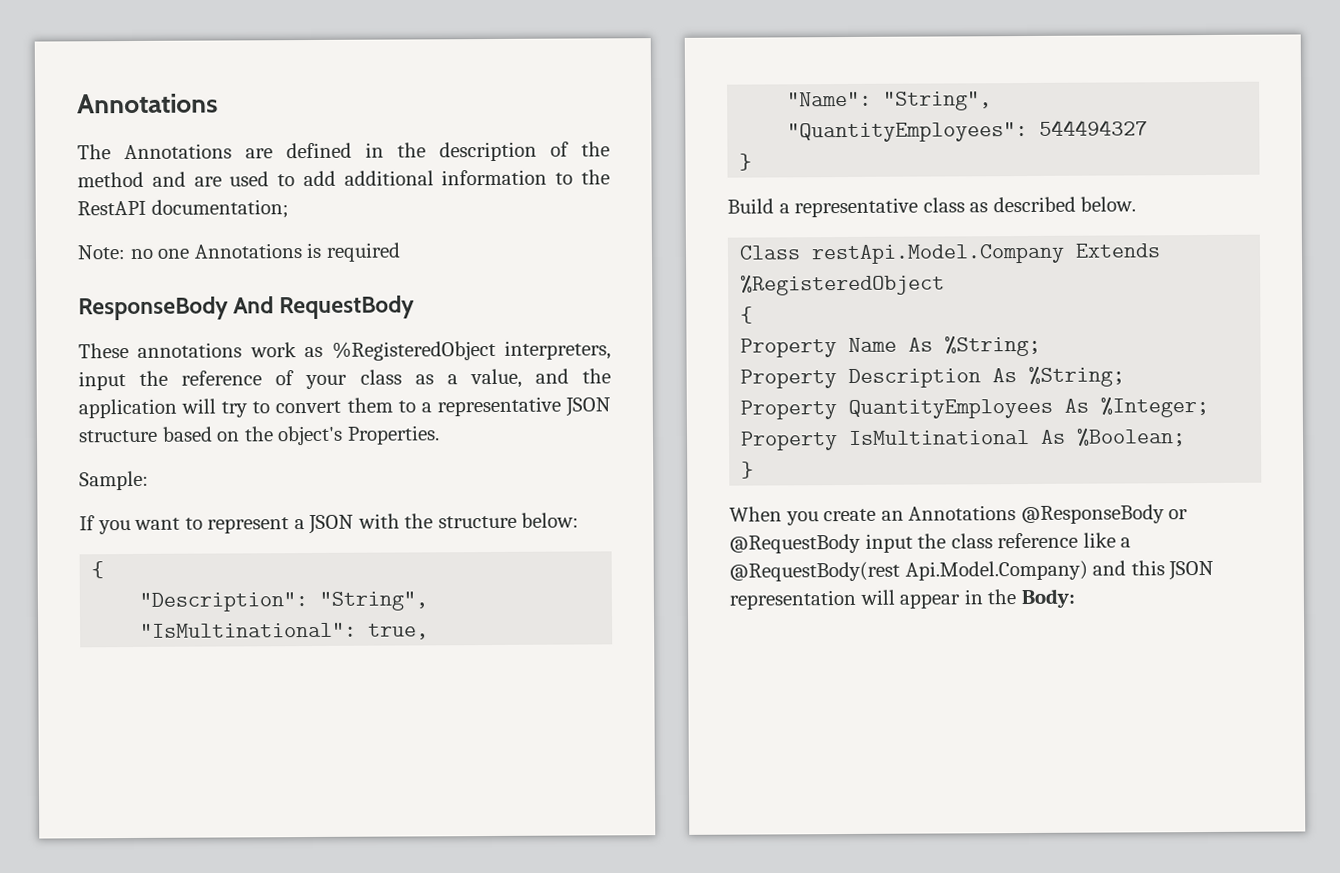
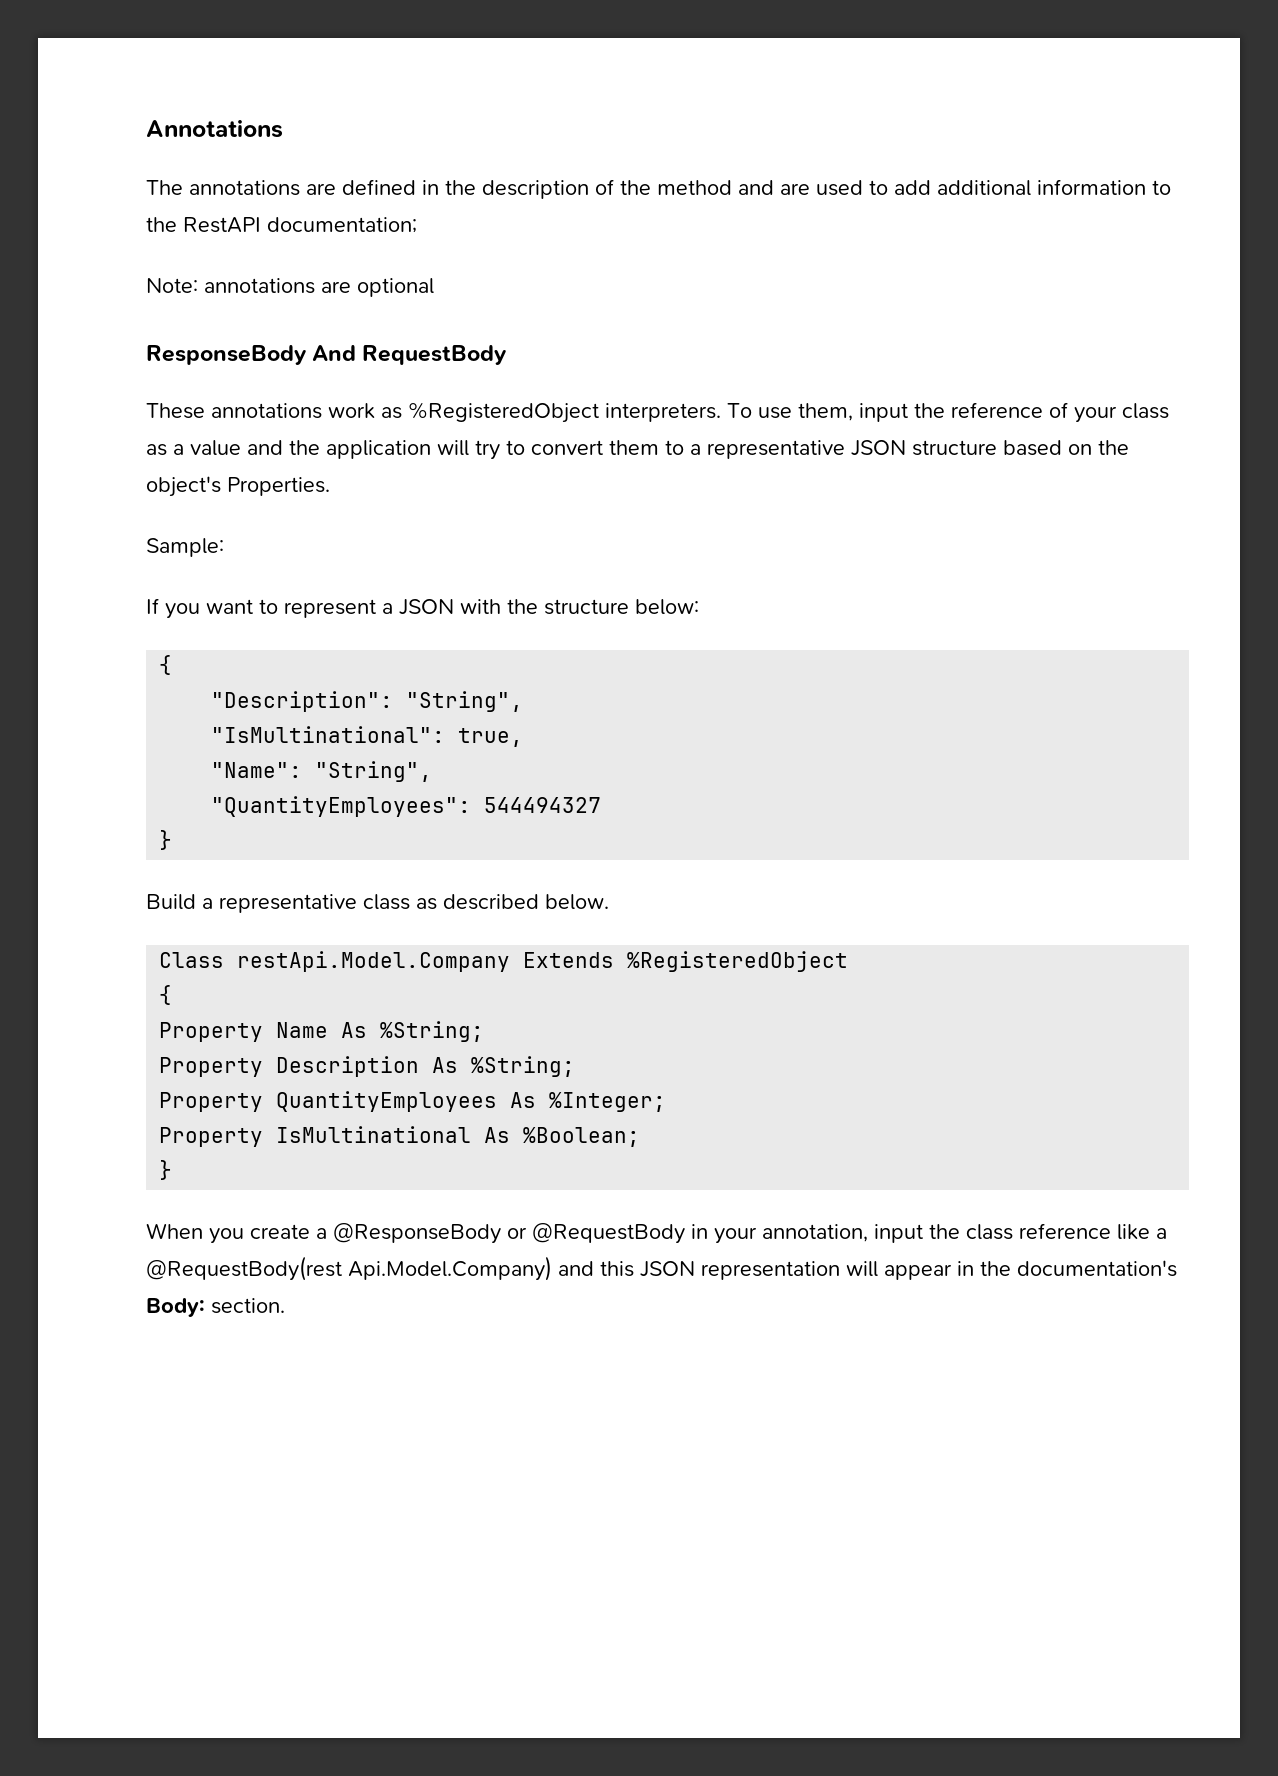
[124,143,232,160] Annotations -> [189,180,300,196] annotations
[129,242,401,262] no one Annotations is required -> [204,278,434,297] annotations are optional
[504,340,611,360] interpreters, -> [605,403,853,422] interpreters. To use them,
[469,368,522,389] value, -> [190,440,241,456] value
[880,505,1017,521] an Annotations -> [316,1228,327,1239] a
(861, 543) none -> [691,1224,868,1244] in your annotation,
[1020,588,1075,609] Body: -> [1017,1260,1177,1277] [146,1298,285,1317] documentation's Body: section.

